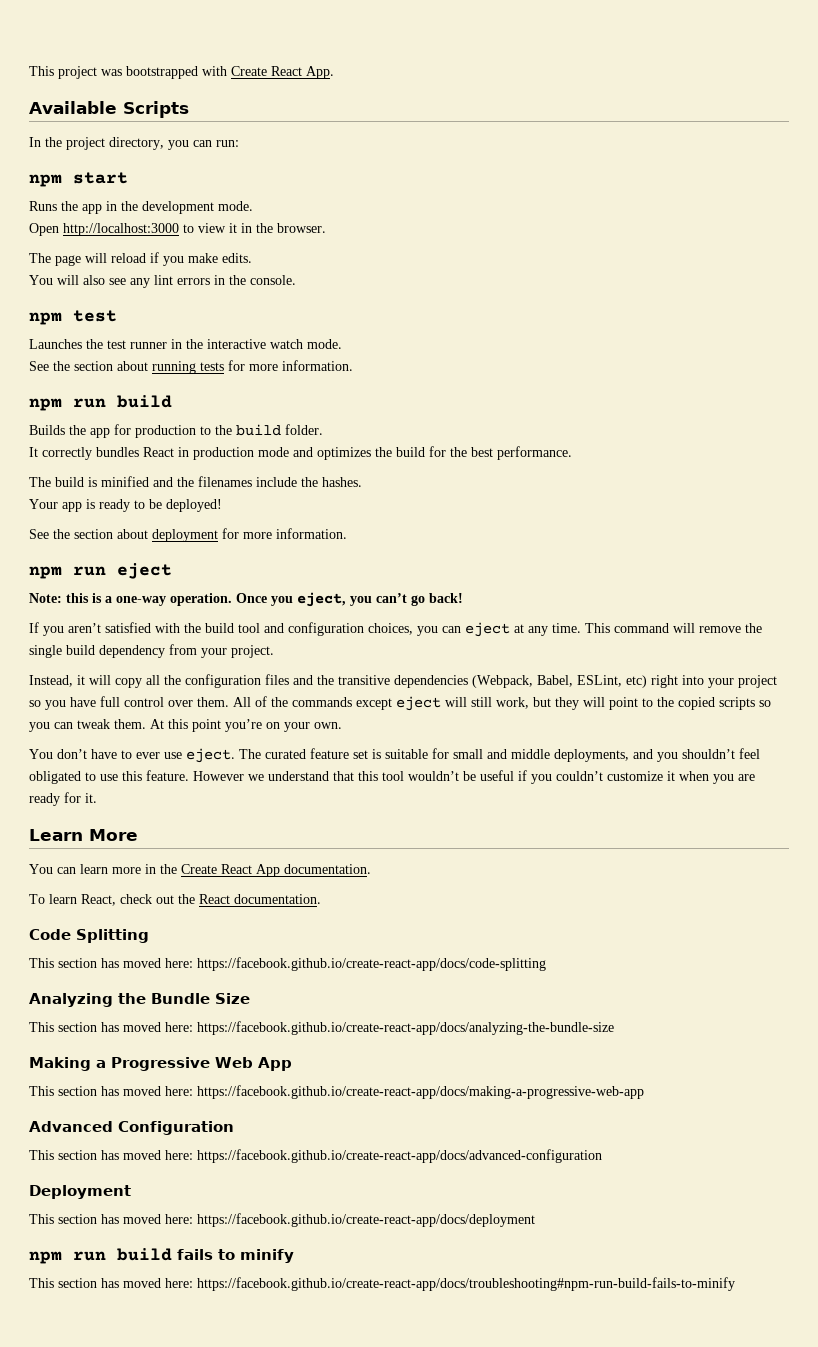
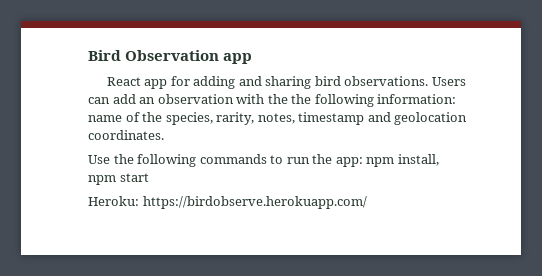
[29,66,334,79] [29,101,189,118] [29,137,239,150] [29,172,128,187] [29,201,253,214] [29,223,326,236] [29,252,252,266] [29,275,296,288] [29,310,117,325] [29,339,342,349] [29,360,353,374] [29,395,172,411] [29,424,323,438] [29,446,572,460] [29,476,362,487] [29,499,222,512] [29,528,347,542] [29,563,172,579] [29,592,463,607] [29,622,762,637] [29,644,274,658] [29,674,777,688] [29,696,771,711] [29,719,342,732] [29,748,760,763] [29,770,755,784] [29,792,97,806] [29,829,138,841] [29,864,371,877] [29,894,321,906] [29,929,149,943] [29,957,546,971] [29,993,250,1007] [29,1021,614,1035] [29,1057,292,1071] [29,1085,644,1099] [29,1121,234,1135] [29,1149,602,1163] [29,1185,131,1199] [29,1213,535,1227] [29,1248,294,1264] [29,1277,735,1291] This project was bootstrapped with Create React App. // Available Scripts // In the project directory, you can run: // npm start // Runs the app in the development mode. // Open http://localhost:3000 to view it in the browser. // The page will reload if you make edits. // You will also see any lint errors in the console. // npm test // Launches the test runner in the interactive watch mode. // See the section about running tests for more information. // npm run build // Builds the app for production to the build folder. // It correctly bundles React in production mode and optimizes the build for the best performance. // The build is minified and the filenames include the hashes. // Your app is ready to be deployed! // See the section about deployment for more information. // npm run eject // Note: this is a one-way operation. Once you eject, you can’t go back! // If you aren’t satisfied with the build tool and configuration choices, you can eject at any time. This command will remove the single build dependency from your project. // Instead, it will copy all the configuration files and the transitive dependencies (Webpack, Babel, ESLint, etc) right into your project so you have full control over them. All of the commands except eject will still work, but they will point to the copied scripts so you can tweak them. At this point you’re on your own. // You don’t have to ever use eject. The curated feature set is suitable for small and middle deployments, and you shouldn’t feel obligated to use this feature. However we understand that this tool wouldn’t be useful if you couldn’t customize it when you are ready for it. // Learn More // You can learn more in the Create React App documentation. // To learn React, check out the React documentation. // Code Splitting // This section has moved here: https://facebook.github.io/create-react-app/docs/code-splitting // Analyzing the Bundle Size // This section has moved here: https://facebook.github.io/create-react-app/docs/analyzing-the-bundle-size // Making a Progressive Web App // This section has moved here: https://facebook.github.io/create-react-app/docs/making-a-progressive-web-app // Advanced Configuration // This section has moved here: https://facebook.github.io/create-react-app/docs/advanced-configuration // Deployment // This section has moved here: https://facebook.github.io/create-react-app/docs/deployment // npm run build fails to minify // This section has moved here: https://facebook.github.io/create-react-app/docs/troubleshooting#npm-run-build-fails-to-minify -> [88,50,253,64] [106,76,466,89] [88,94,457,107] [88,112,468,125] [88,130,164,140] [88,154,439,167] [88,173,149,185] [88,196,367,209] Bird Observation app // React app for adding and sharing bird observations. Users can add an observation with the the following information: name of the species, rarity, notes, timestamp and geolocation coordinates. // Use the following commands to run the app: npm install, npm start // Heroku: https://birdobserve.herokuapp.com/

